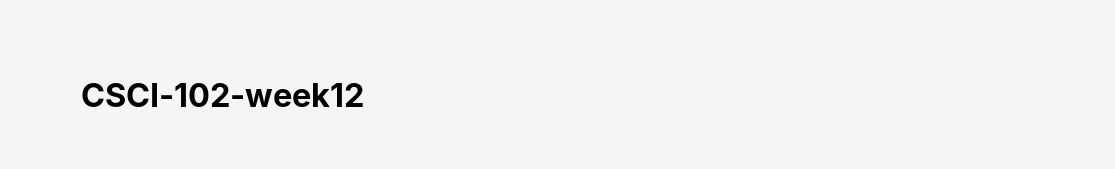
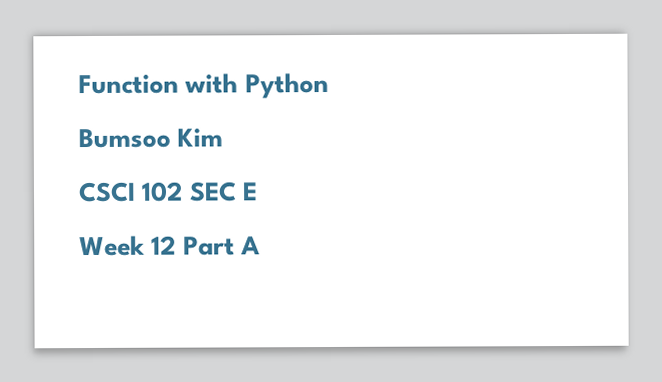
[81,83,364,107] CSCI-102-week12 -> [78,73,329,99] [78,128,224,149] [78,181,258,203] [79,235,260,257] Function with Python // Bumsoo Kim // CSCI 102 SEC E // Week 12 Part A

